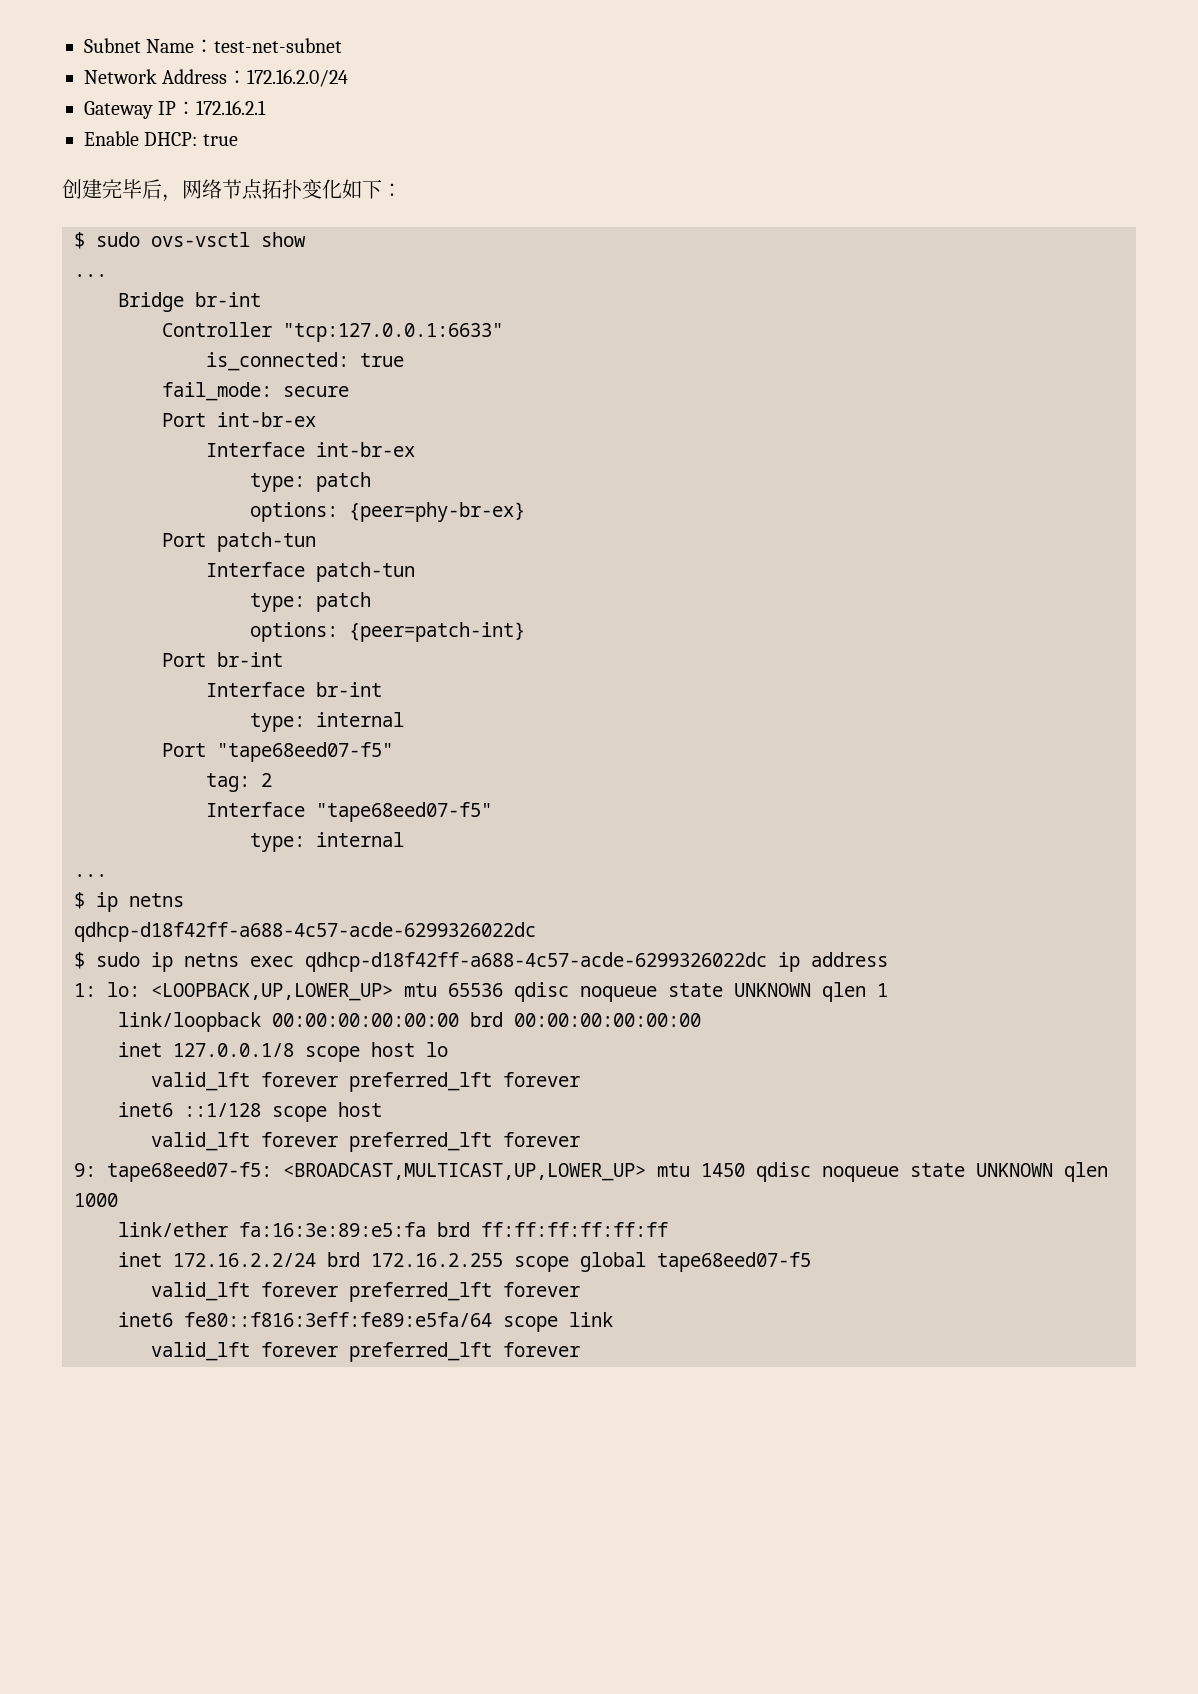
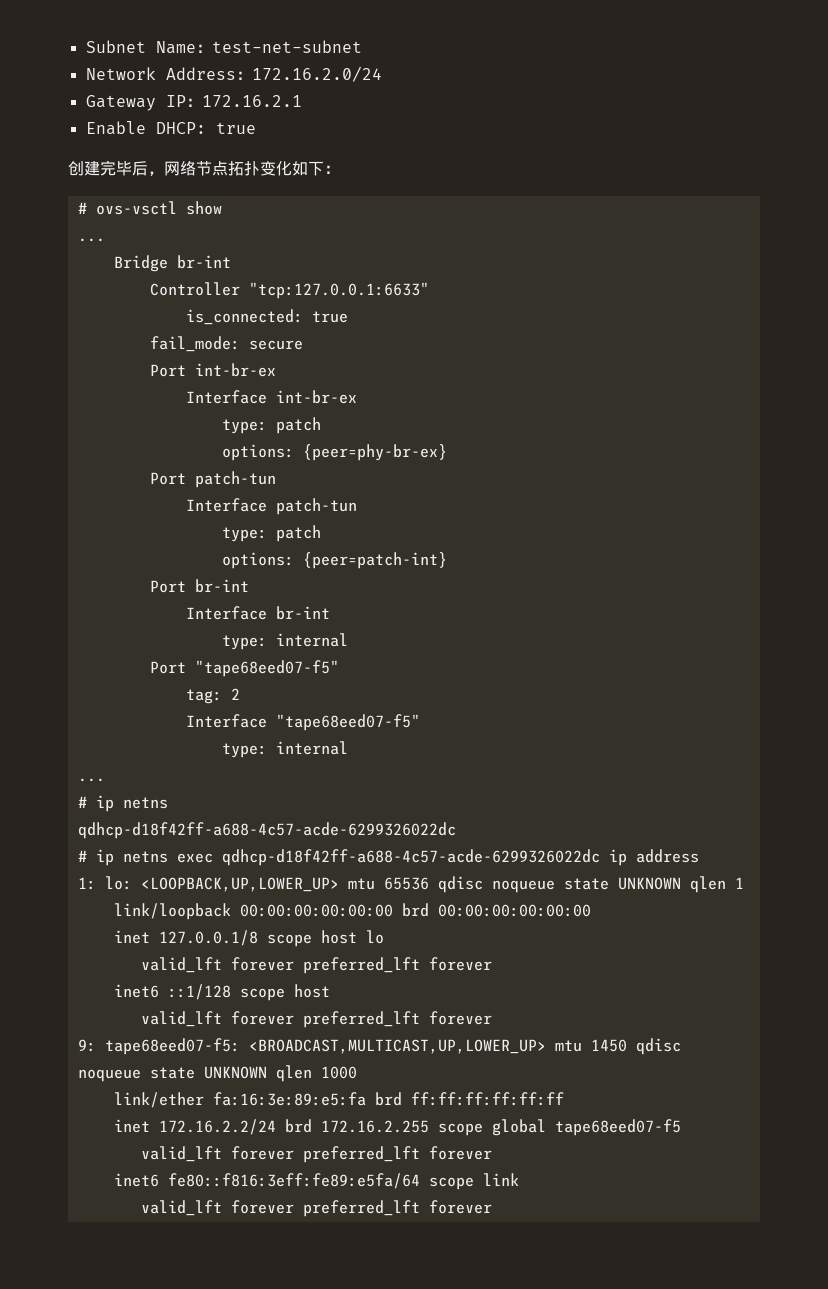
[74,232,140,249] $ sudo -> [77,202,87,214] #
[74,892,85,909] $ -> [77,796,87,808] #
[74,952,140,969] $ sudo -> [77,850,87,862] #

